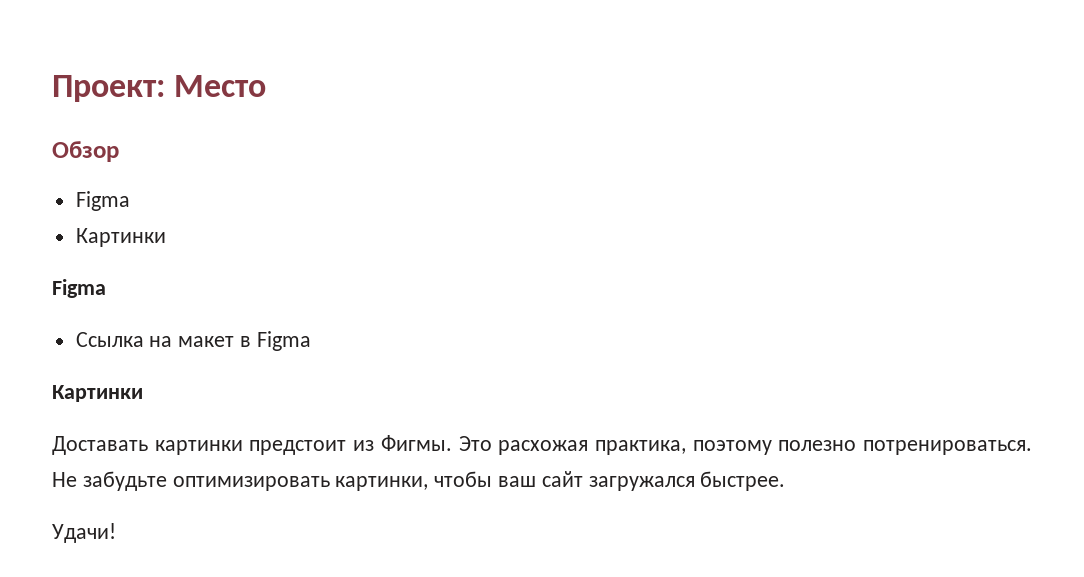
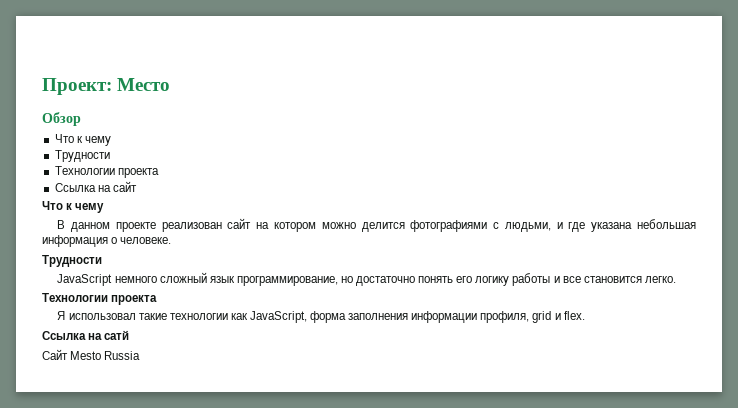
[75,191,130,211] [75,228,166,247] [52,279,106,298] [75,331,311,351] [52,385,143,402] [52,435,1032,455] [52,471,786,491] [52,523,116,543] Figma // Картинки // Figma // Ссылка на макет в Figma // Картинки // Доставать картинки предстоит из Фигмы. Это расхожая практика, поэтому полезно потренироваться. Не забудьте оптимизировать картинки, чтобы ваш сайт загружался быстрее. // Удачи! -> [54,134,111,146] [54,150,110,162] [54,166,159,178] [54,181,137,192] [42,201,105,213] [57,218,696,232] [42,235,172,247] [42,255,102,267] [57,272,676,286] [42,293,158,305] [57,311,585,323] [42,330,130,340] [42,349,141,360] Что к чему // Трудности // Технологии проекта // Ссылка на сайт // Что к чему // В данном проекте реализован сайт на котором можно делится фотографиями с людьми, и где указана небольшая информация о человеке. // Трудности // JavaScript немного сложный язык программирование, но достаточно понять его логику работы и все становится легко. // Технологии проекта // Я использовал такие технологии как JavaScript, форма заполнения информации профиля, grid и flex. // Ссылка на сатй // Сайт Mesto Russia

